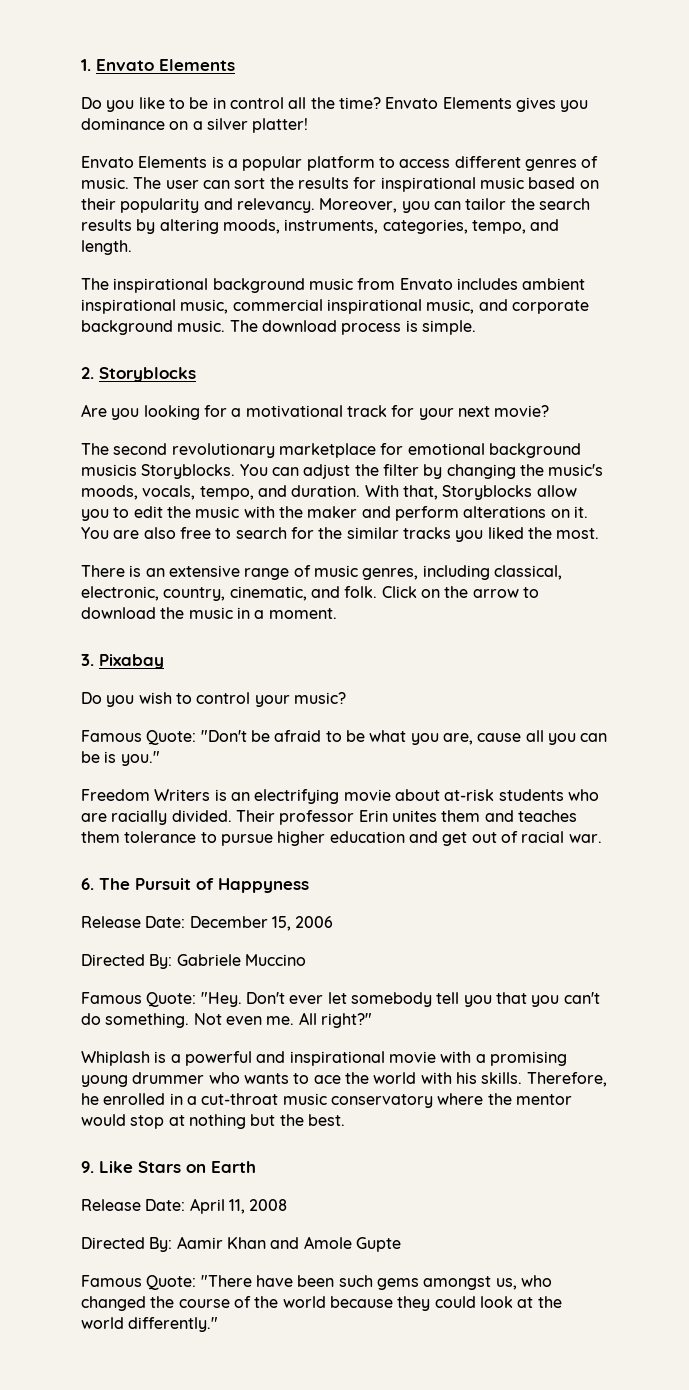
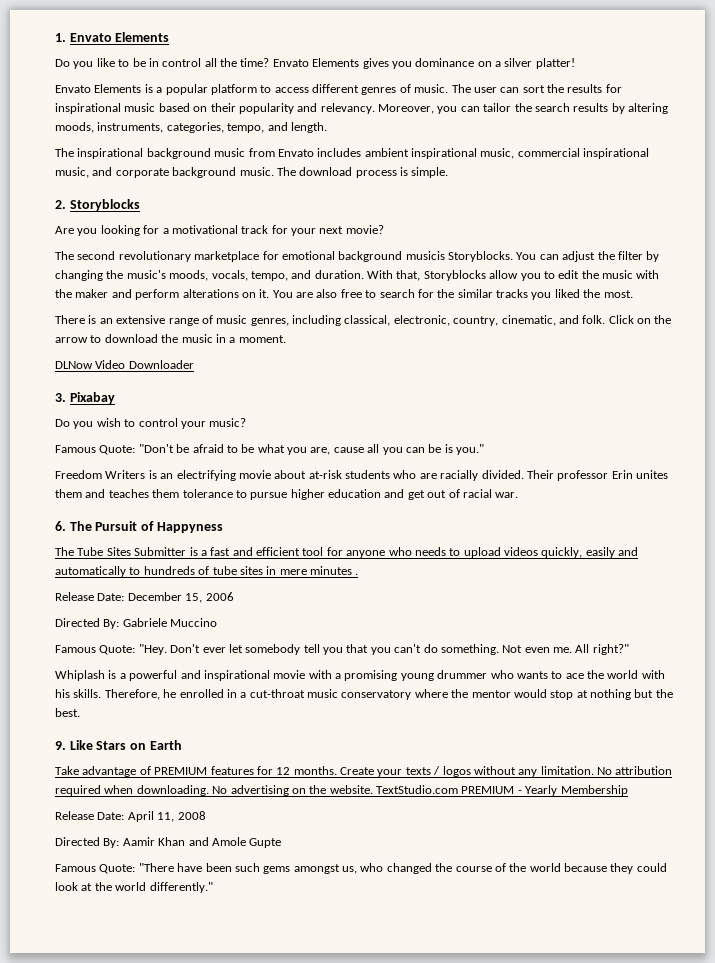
(337, 613) none -> [55,360,194,369] // DLNow Video Downloader
(309, 885) none -> [55,547,639,558] [55,566,359,577] // The Tube Sites Submitter is a fast and efficient tool for anyone who needs to upload videos quickly, easily and automatically to hundreds of tube sites in mere minutes .
(256, 1167) none -> [55,766,673,777] [55,785,628,796] // Take advantage of PREMIUM features for 12 months. Create your texts / logos without any limitation. No attribution required when downloading. No advertising on the website. TextStudio.com PREMIUM - Yearly Membership

